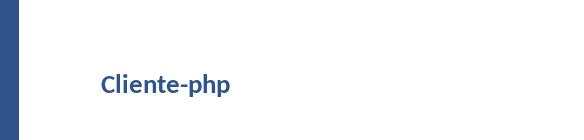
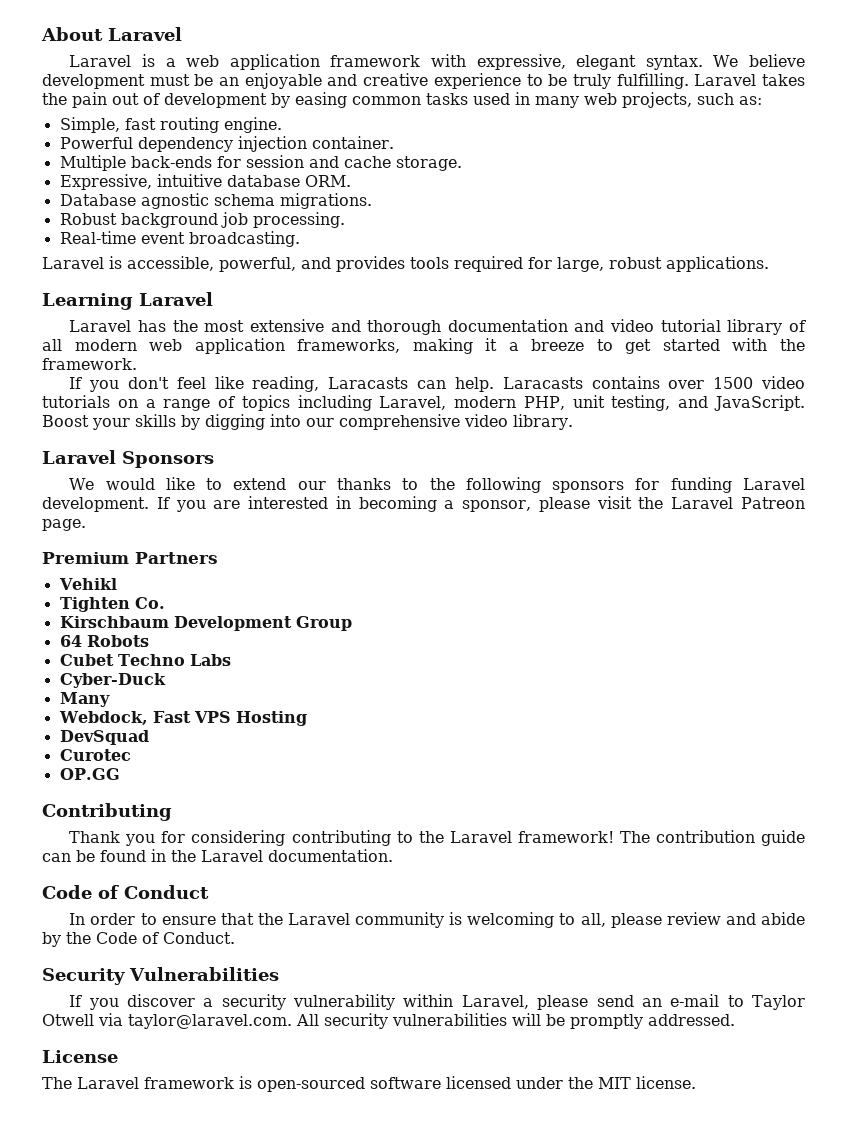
[101,74,230,97] Cliente-php -> [41,27,182,41] [69,54,805,70] [42,73,805,89] [42,92,762,108] [59,117,282,133] [59,136,394,152] [59,155,462,171] [59,174,351,190] [59,193,372,209] [59,212,345,228] [59,231,300,247] [42,256,769,272] [42,292,213,310] [69,319,807,335] [42,338,806,354] [42,358,137,370] [69,376,805,392] [42,395,806,411] [42,414,573,430] [42,450,214,468] [69,477,805,493] [42,496,805,512] [42,519,86,531] [42,552,218,564] [58,578,117,590] [59,597,165,612] [59,616,352,631] [59,635,149,647] [59,654,231,666] [59,673,166,688] [59,692,110,707] [58,711,307,726] [59,730,149,745] [59,749,131,761] [59,768,120,780] [42,803,172,821] [69,830,805,846] [42,849,393,862] [42,885,209,899] [69,912,806,928] [42,932,235,947] [42,967,279,985] [69,994,806,1010] [42,1013,735,1029] [42,1050,118,1063] [42,1076,696,1092] About Laravel // Laravel is a web application framework with expressive, elegant syntax. We believe development must be an enjoyable and creative experience to be truly fulfilling. Laravel takes the pain out of development by easing common tasks used in many web projects, such as: // Simple, fast routing engine. // Powerful dependency injection container. // Multiple back-ends for session and cache storage. // Expressive, intuitive database ORM. // Database agnostic schema migrations. // Robust background job processing. // Real-time event broadcasting. // Laravel is accessible, powerful, and provides tools required for large, robust applications. // Learning Laravel // Laravel has the most extensive and thorough documentation and video tutorial library of all modern web application frameworks, making it a breeze to get started with the framework. // If you don't feel like reading, Laracasts can help. Laracasts contains over 1500 video tutorials on a range of topics including Laravel, modern PHP, unit testing, and JavaScript. Boost your skills by digging into our comprehensive video library. // Laravel Sponsors // We would like to extend our thanks to the following sponsors for funding Laravel development. If you are interested in becoming a sponsor, please visit the Laravel Patreon page. // Premium Partners // Vehikl // Tighten Co. // Kirschbaum Development Group // 64 Robots // Cubet Techno Labs // Cyber-Duck // Many // Webdock, Fast VPS Hosting // DevSquad // Curotec // OP.GG // Contributing // Thank you for considering contributing to the Laravel framework! The contribution guide can be found in the Laravel documentation. // Code of Conduct // In order to ensure that the Laravel community is welcoming to all, please review and abide by the Code of Conduct. // Security Vulnerabilities // If you discover a security vulnerability within Laravel, please send an e-mail to Taylor Otwell via taylor@laravel.com. All security vulnerabilities will be promptly addressed. // License // The Laravel framework is open-sourced software licensed under the MIT license.

